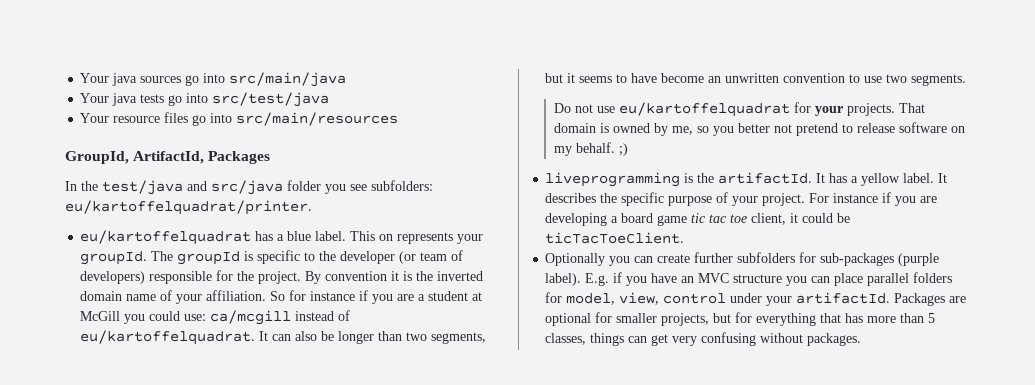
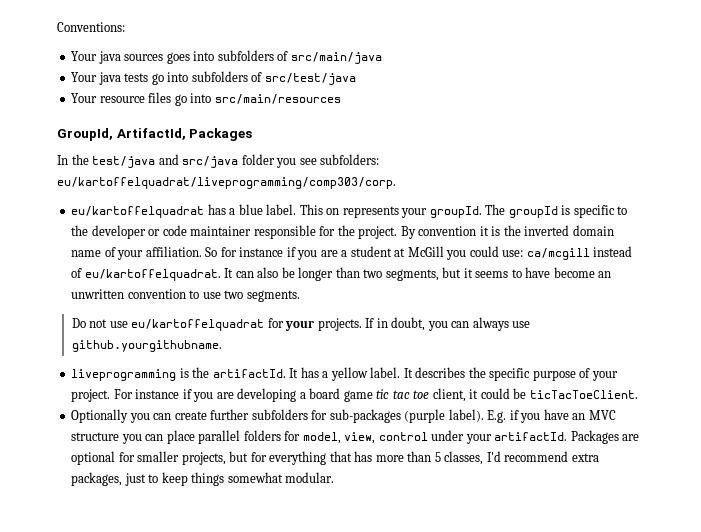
(80, 78) none -> [57,22,125,32] Conventions: //
[185,73,226,86] go into -> [166,50,289,64] goes into subfolders of
(209, 98) none -> [191,71,263,82] subfolders of
[65,200,312,215] eu/kartoffelquadrat/printer. -> [57,177,396,189] eu/kartoffelquadrat/liveprogramming/comp303/corp.
[399,250,464,264] [80,271,146,284] (or team of developers) -> [148,225,252,236] or code maintainer
[899,103,926,113] [554,122,966,136] [554,142,629,156] That domain is owned by me, so you better not pretend to release software on my behalf. ;) -> [365,317,531,331] [71,340,222,352] If in doubt, you can always use github.yourgithubname.
[590,332,862,346] things can get very confusing without packages. -> [486,451,599,462] [71,472,335,486] I'd recommend extra packages, just to keep things somewhat modular.

